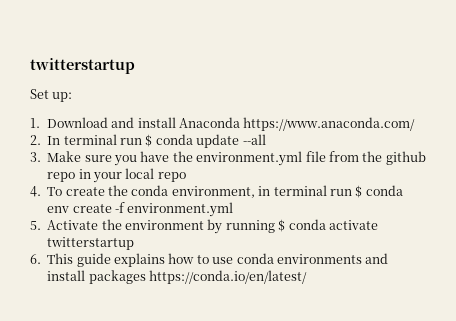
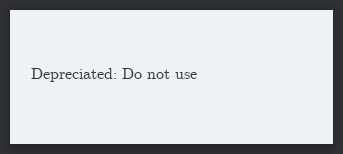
[30,58,135,74] [30,89,73,102] [30,117,416,131] [30,134,266,148] [30,151,426,166] [47,168,186,183] [30,185,403,198] [47,202,234,217] [30,219,378,234] [47,237,135,250] [30,253,389,267] [47,270,307,284] twitterstartup // Set up: // 1. Download and install Anaconda https://www.anaconda.com/ // 2. In terminal run $ conda update --all // 3. Make sure you have the environment.yml file from the github repo in your local repo // 4. To create the conda environment, in terminal run $ conda env create -f environment.yml // 5. Activate the environment by running $ conda activate twitterstartup // 6. This guide explains how to use conda environments and install packages https://conda.io/en/latest/ -> [31,68,197,82] Depreciated: Do not use

